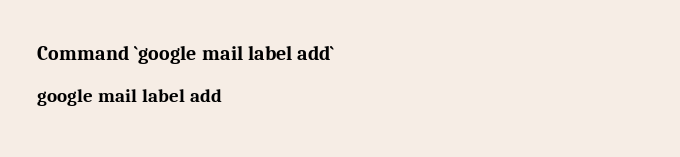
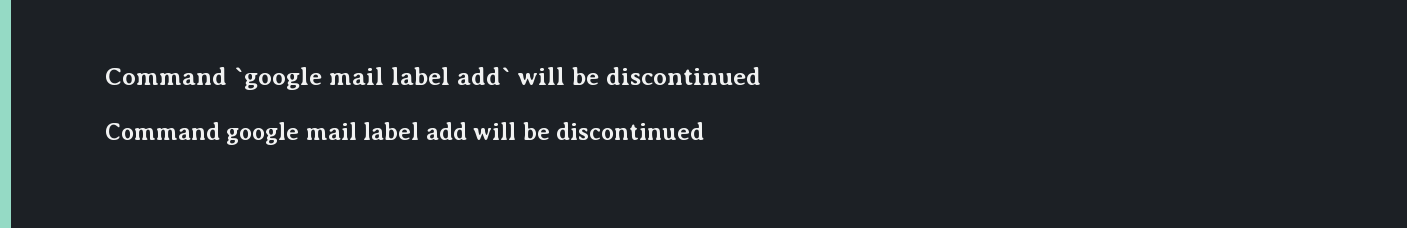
(335, 52) // -> [517,67,762,85] [105,122,220,140] will be discontinued // Command
(222, 95) none -> [473,122,705,140] will be discontinued

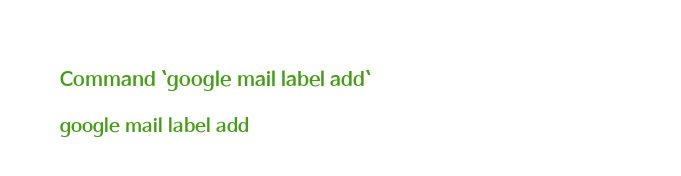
[517,67,762,85] [105,122,220,140] will be discontinued // Command -> (372, 78) //
[473,122,705,140] will be discontinued -> (249, 124) none

